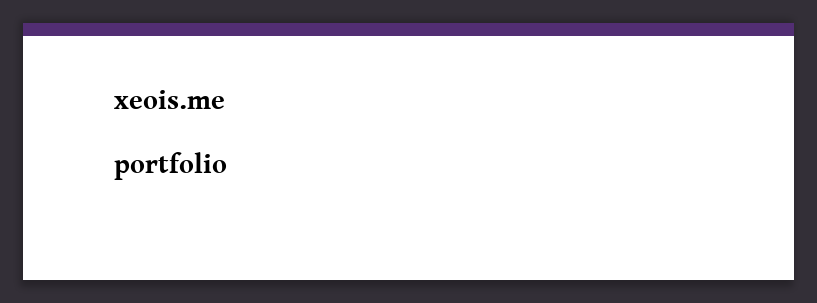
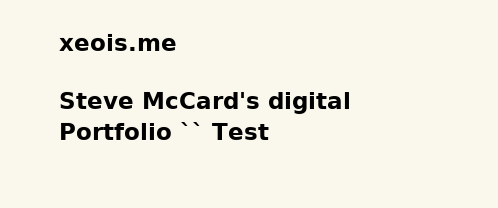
[114,152,227,180] portfolio -> [58,91,352,115] [58,121,269,141] Steve McCard's digital Portfolio `` Test

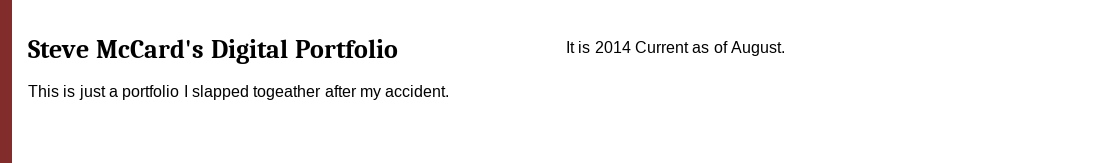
[59,33,178,51] xeois.me // -> (28, 49) none
[267,92,352,115] digital -> [210,39,288,64] Digital
[179,121,269,141] `` Test -> [28,85,450,100] [566,41,785,56] // This is just a portfolio I slapped togeather after my accident. // It is 2014 Current as of August.

